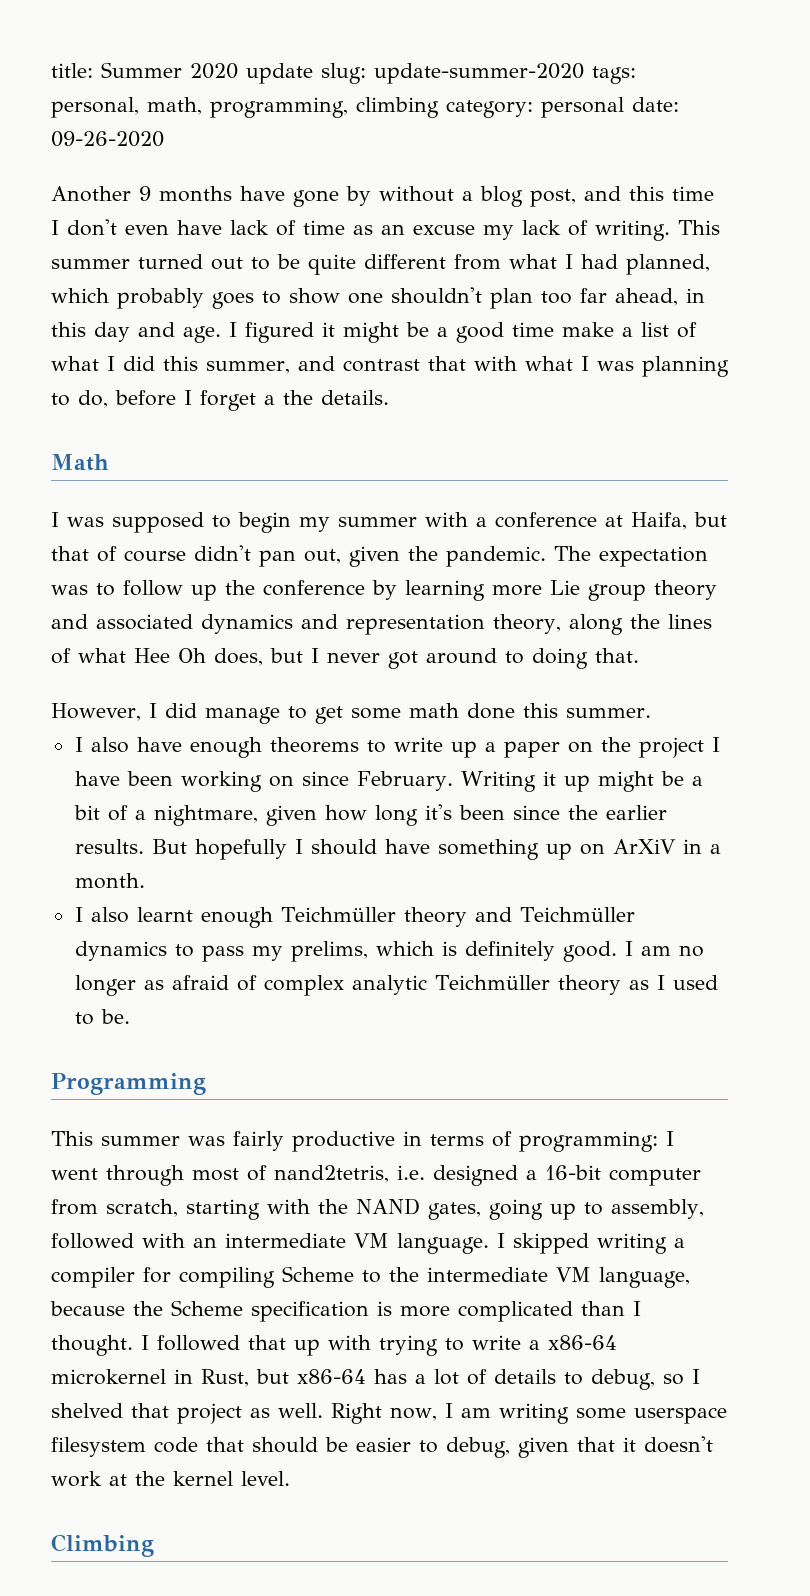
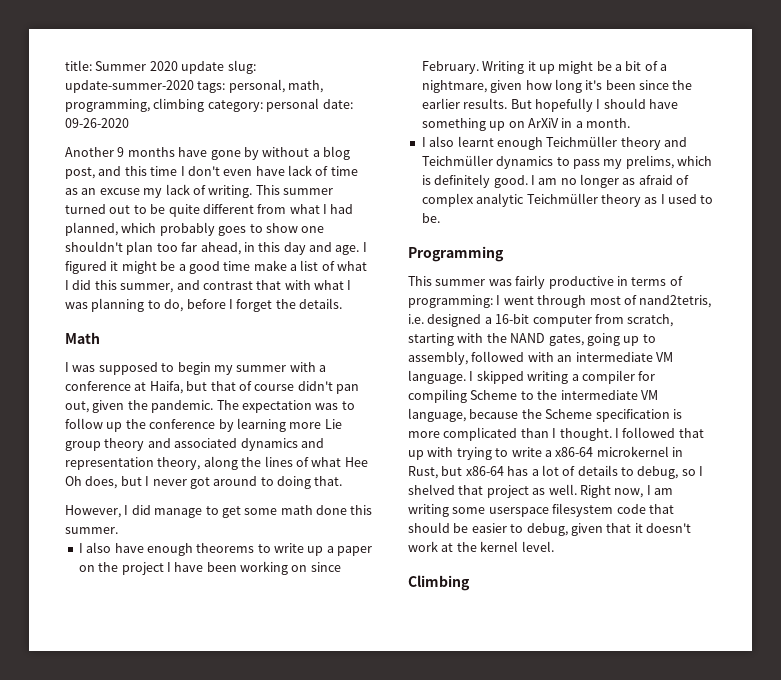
[264,395,275,405] a -> (273, 305) none

